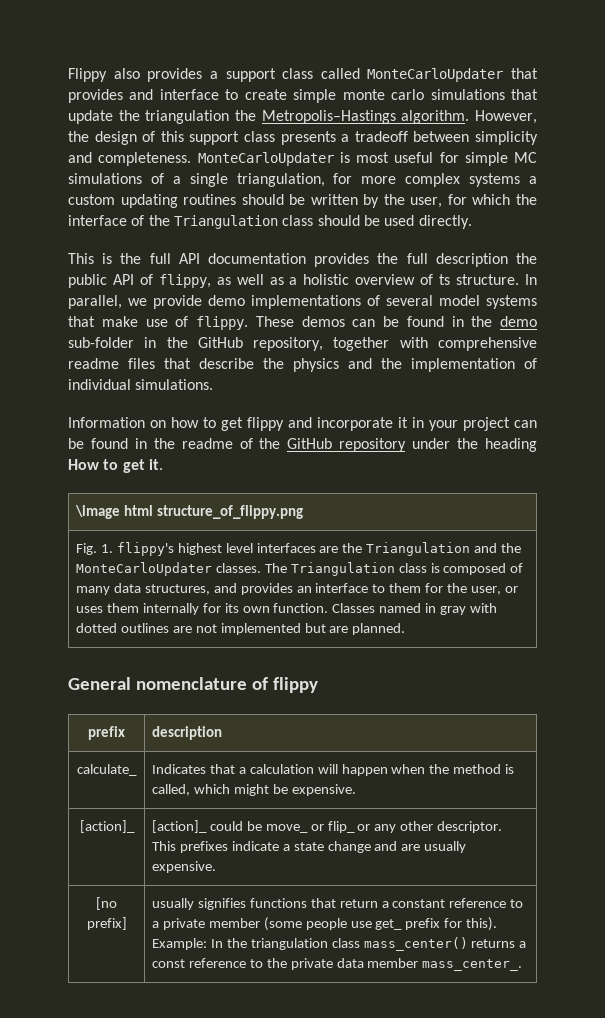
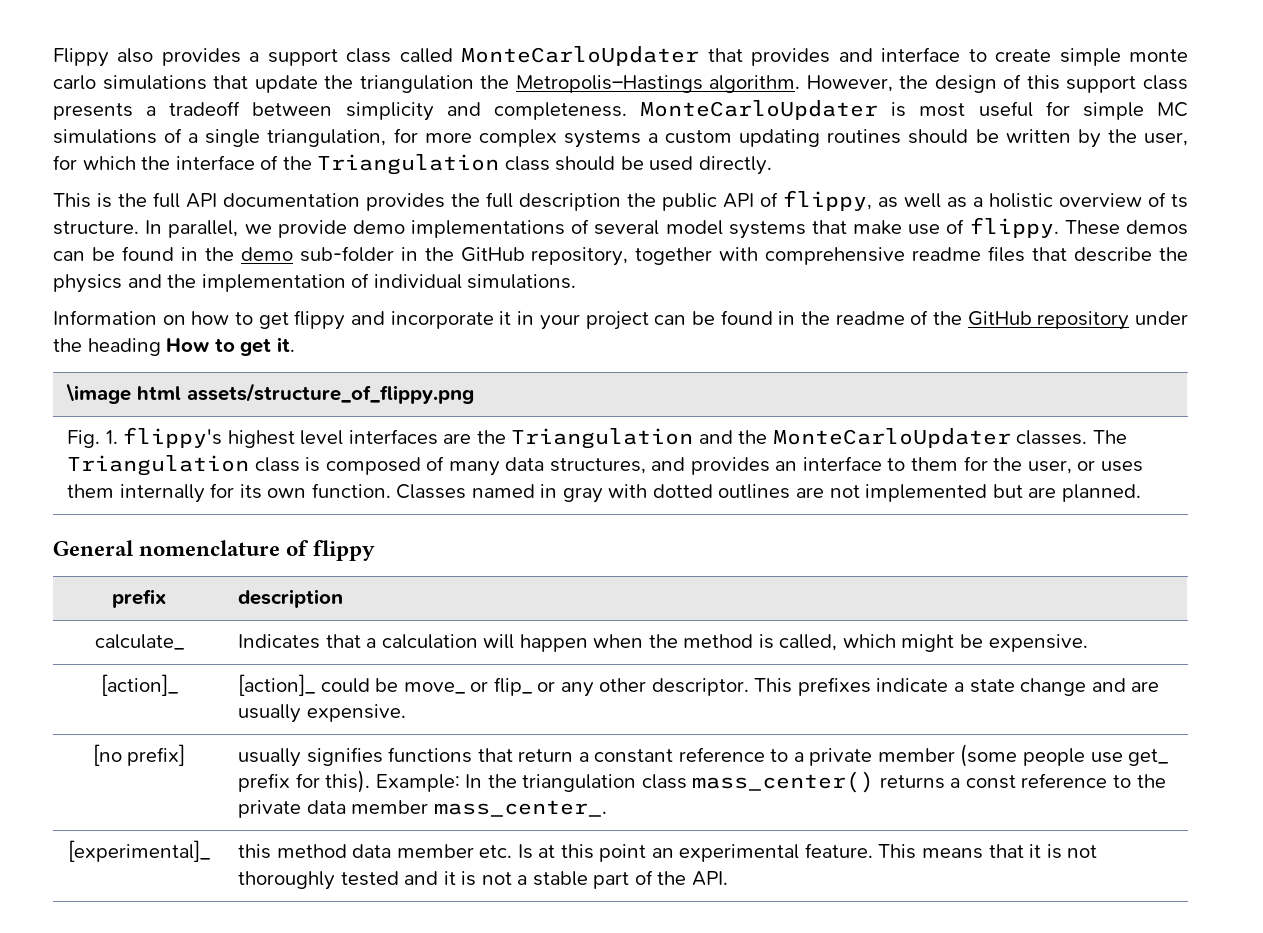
[156,505,303,519] structure_of_flippy.png -> [187,383,475,404] assets/structure_of_flippy.png
(523, 965) none -> [68,840,210,862] [238,843,1098,862] [238,870,728,890] // [experimental]_ | this method data member etc. Is at this point an experimental feature. This means that it is not thoroughly tested and it is not a stable part of the API.

